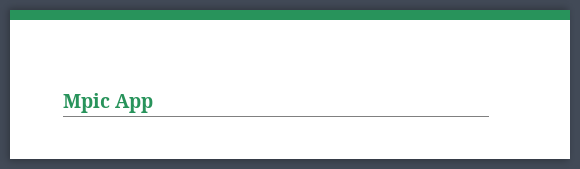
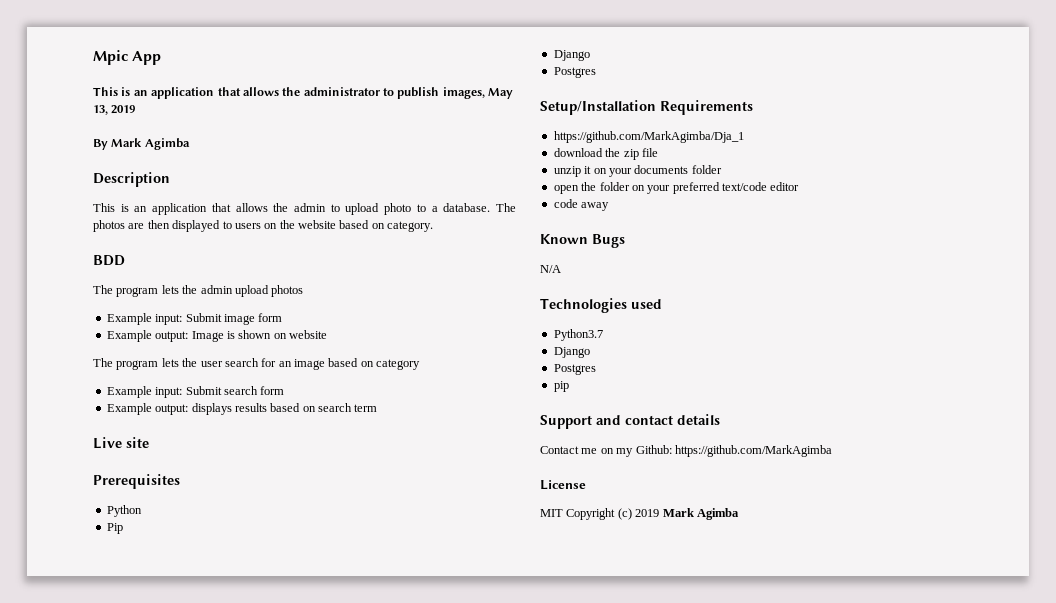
(154, 103) none -> [93,87,514,99] [93,105,136,115] [93,138,190,150] [93,172,170,187] [93,203,516,215] [93,220,434,232] [93,255,125,266] [93,285,304,297] [106,313,283,325] [106,330,327,342] [93,358,421,370] [106,386,285,398] [106,403,378,415] [93,437,149,449] [93,474,180,489] [106,505,142,517] [106,523,123,534] [553,50,590,61] [553,67,596,78] [540,100,753,115] [553,131,744,143] [553,148,658,160] [553,165,722,177] [553,182,800,194] [553,199,610,211] [540,234,625,248] [540,265,561,273] [540,298,662,313] [553,329,603,341] [553,347,590,358] [553,364,596,375] [553,381,569,392] [540,414,720,429] [540,445,832,457] [540,480,586,490] [540,508,739,520] // This is an application that allows the administrator to publish images, May 13, 2019 // By Mark Agimba // Description // This is an application that allows the admin to upload photo to a database. The photos are then displayed to users on the website based on category. // BDD // The program lets the admin upload photos // Example input: Submit image form // Example output: Image is shown on website // The program lets the user search for an image based on category // Example input: Submit search form // Example output: displays results based on search term // Live site // Prerequisites // Python // Pip // Django // Postgres // Setup/Installation Requirements // https://github.com/MarkAgimba/Dja_1 // download the zip file // unzip it on your documents folder // open the folder on your preferred text/code editor // code away // Known Bugs // N/A // Technologies used // Python3.7 // Django // Postgres // pip // Support and contact details // Contact me on my Github: https://github.com/MarkAgimba // License // MIT Copyright (c) 2019 Mark Agimba

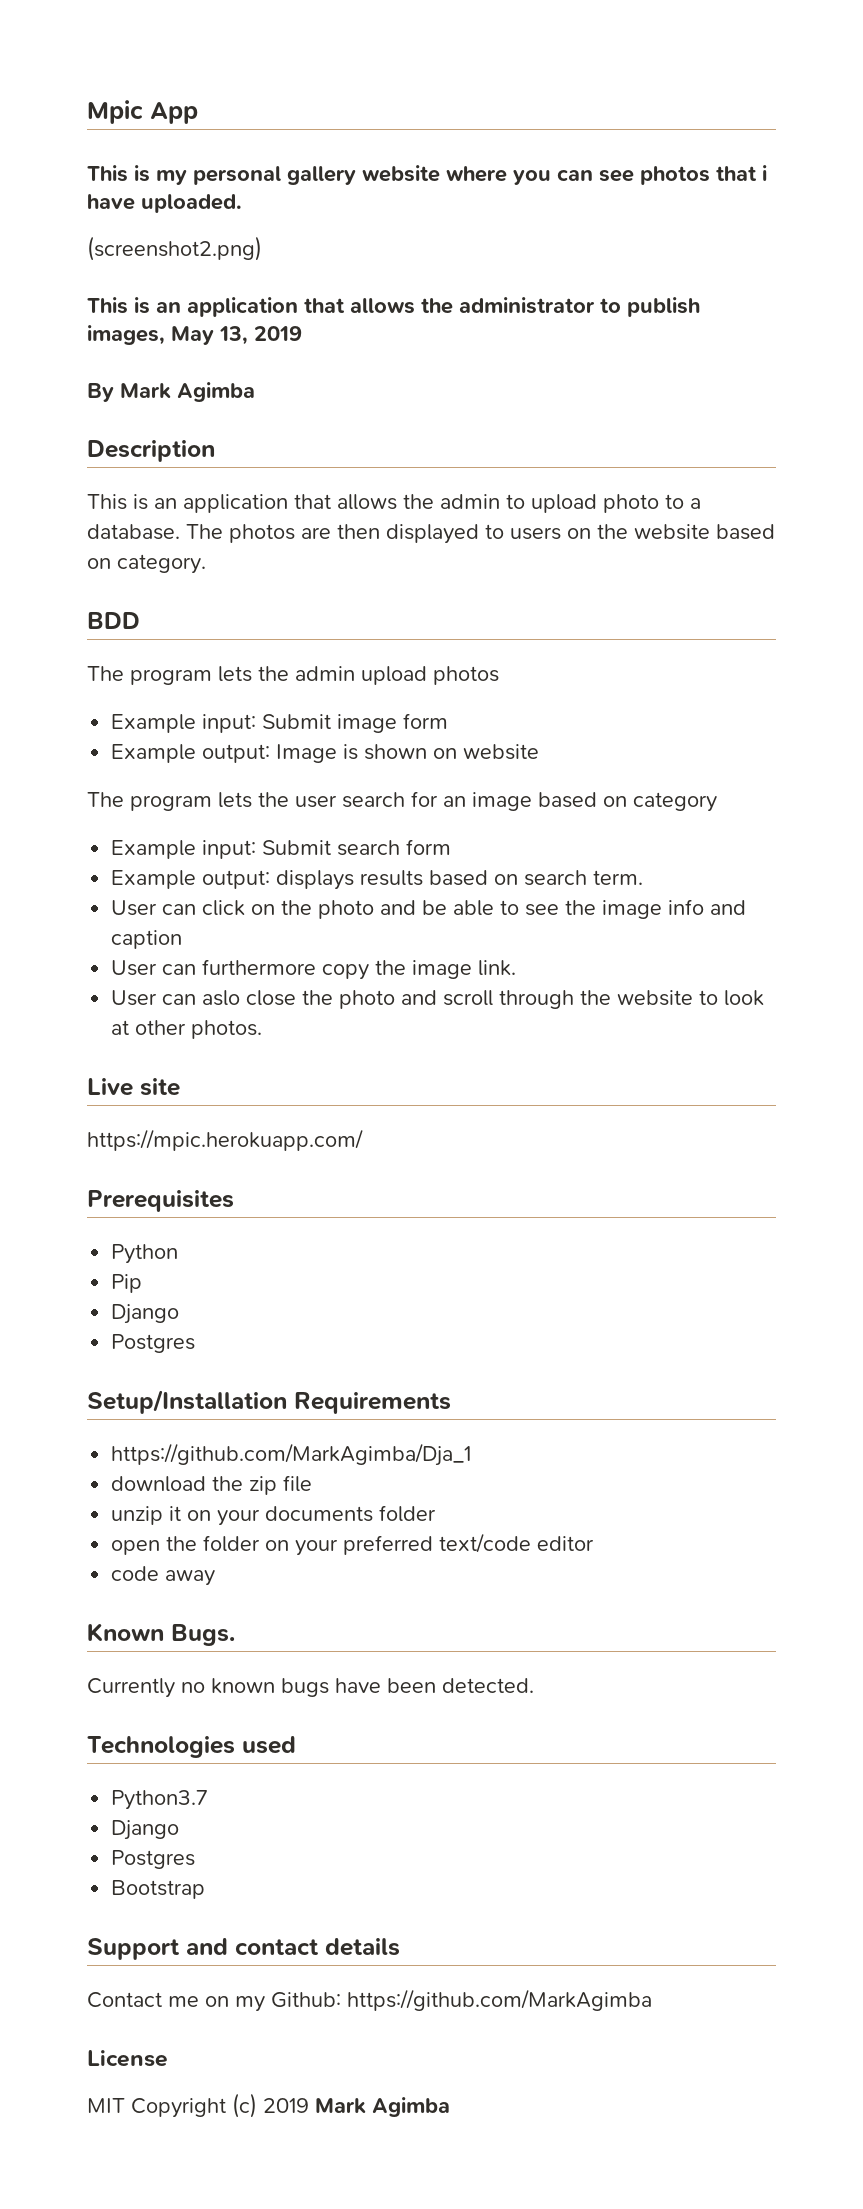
(162, 58) none -> [87,165,767,185] [87,194,242,213] [87,236,262,261] // This is my personal gallery website where you can see photos that i have uploaded. // (screenshot2.png)
[354,404,378,412] term -> [593,870,644,885] [111,899,747,919] [111,930,183,949] [111,959,517,980] [111,990,765,1009] [111,1020,263,1039] term. // User can click on the photo and be able to see the image info and caption // User can furthermore copy the image link. // User can aslo close the photo and scroll through the website to look at other photos.
(149, 442) none -> [87,1129,363,1151] // https://mpic.herokuapp.com/
[592,234,625,248] [540,265,561,273] Bugs // N/A -> [171,1624,235,1646] [87,1678,534,1698] Bugs. // Currently no known bugs have been detected.
[553,381,569,392] pip -> [111,1880,206,1899] Bootstrap

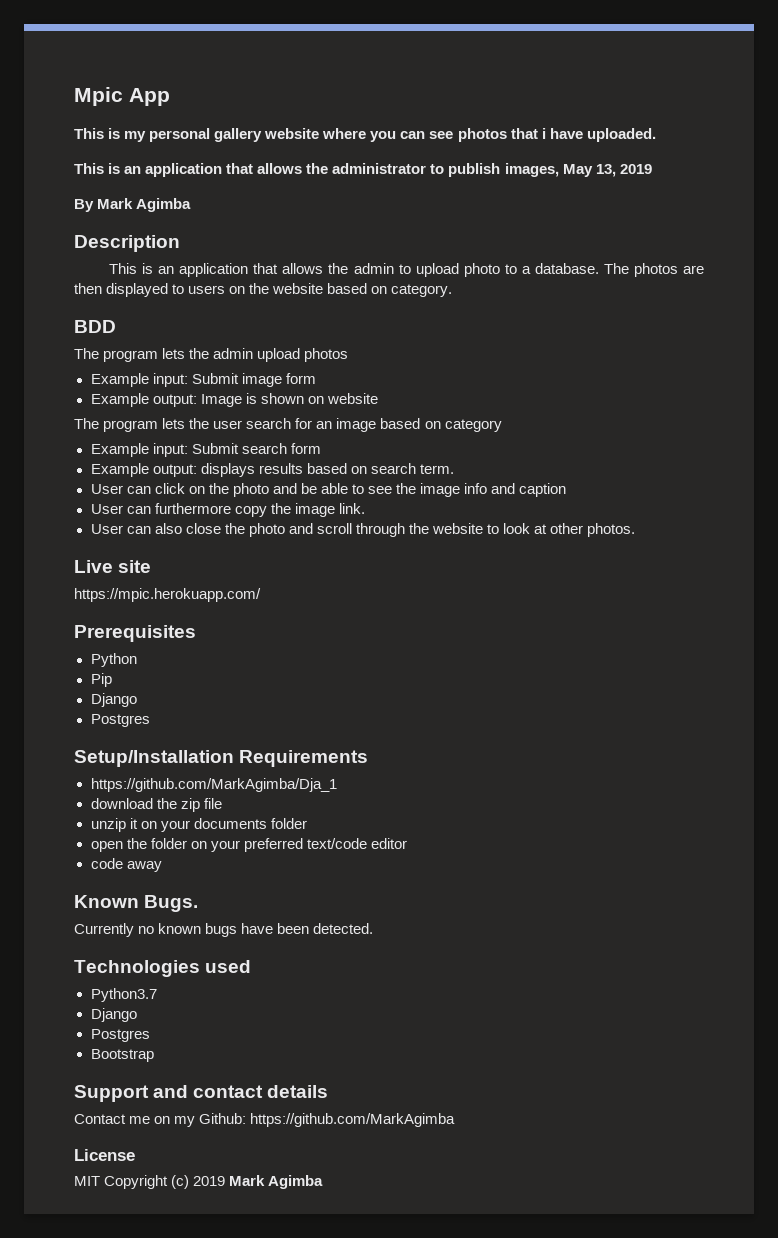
[87,236,262,261] // (screenshot2.png) -> (656, 135) none
[202,990,241,1006] aslo -> [154,523,182,534] also

